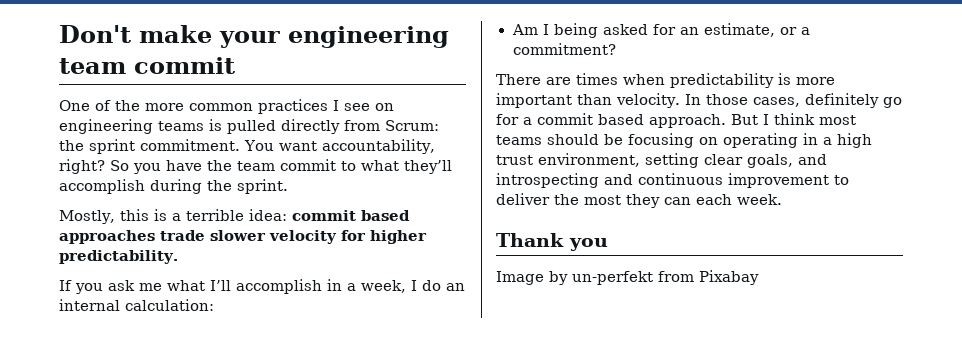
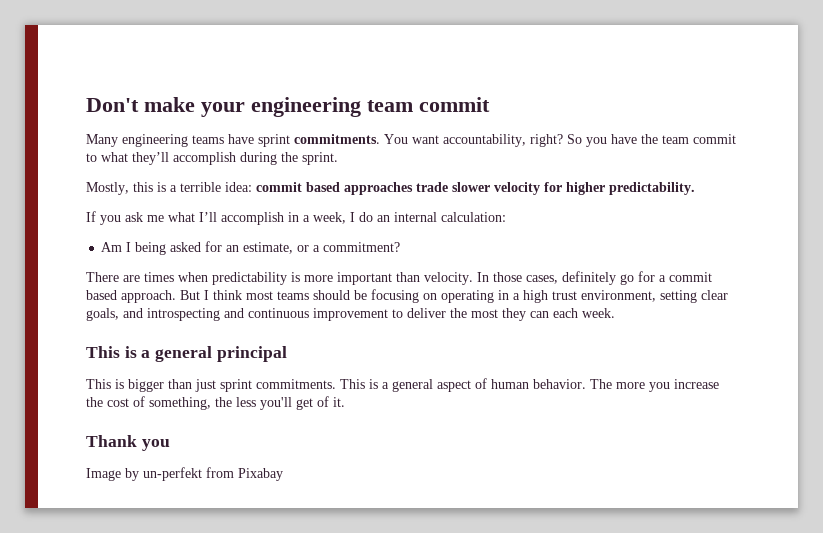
[59,99,394,114] [59,119,439,134] [59,139,240,154] One of the more common practices I see on engineering teams is pulled directly from Scrum: the sprint commitment. -> [86,134,380,147] Many engineering teams have sprint commitments.
(782, 199) none -> [86,346,287,362] [86,378,719,392] [86,396,345,410] // This is a general principal // This is bigger than just sprint commitments. This is a general aspect of human behavior. The more you increase the cost of something, the less you'll get of it.

